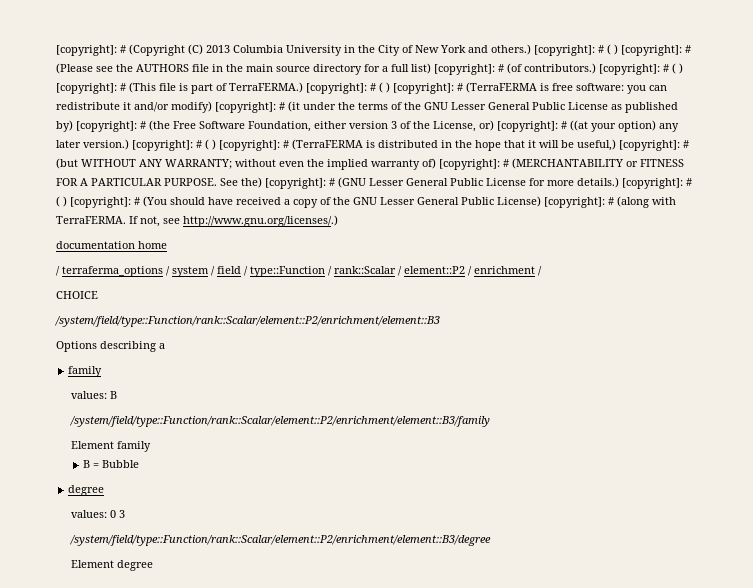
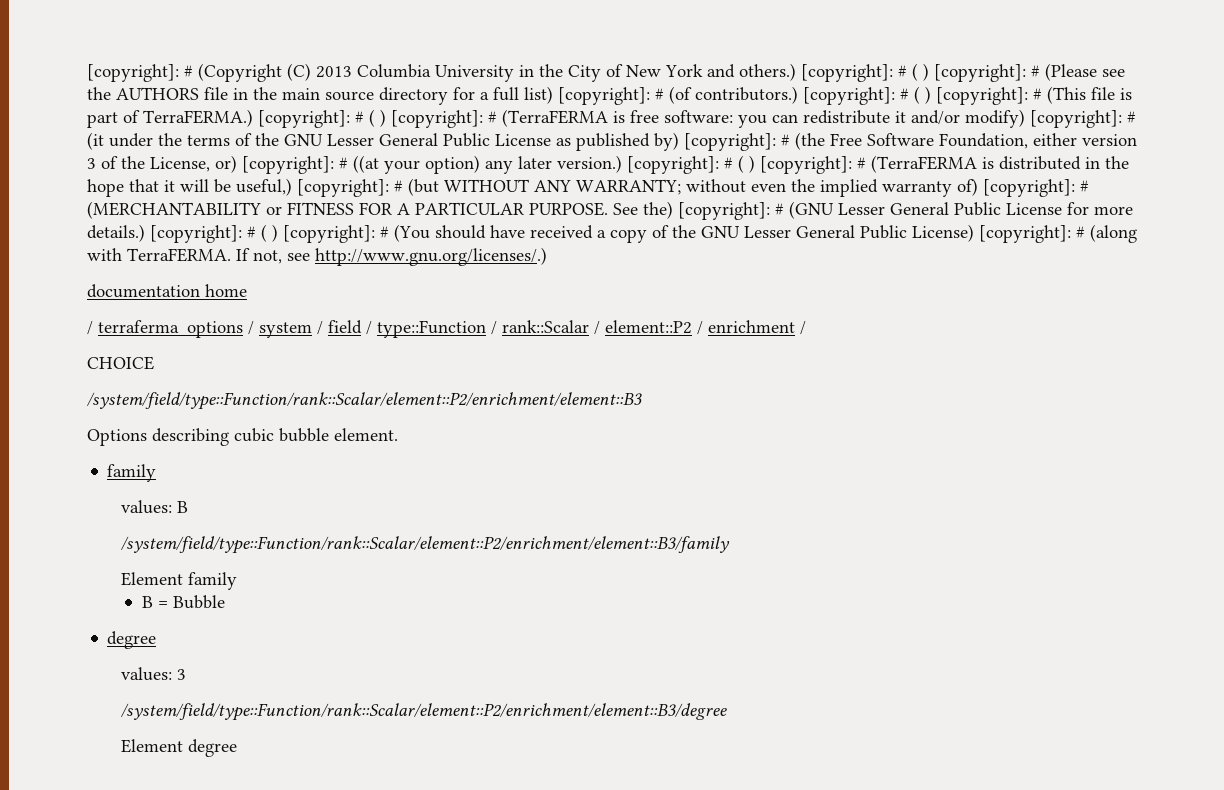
[159,343,165,349] a -> [234,428,398,442] cubic bubble element.
[110,510,117,518] 0 -> (173, 674) none

